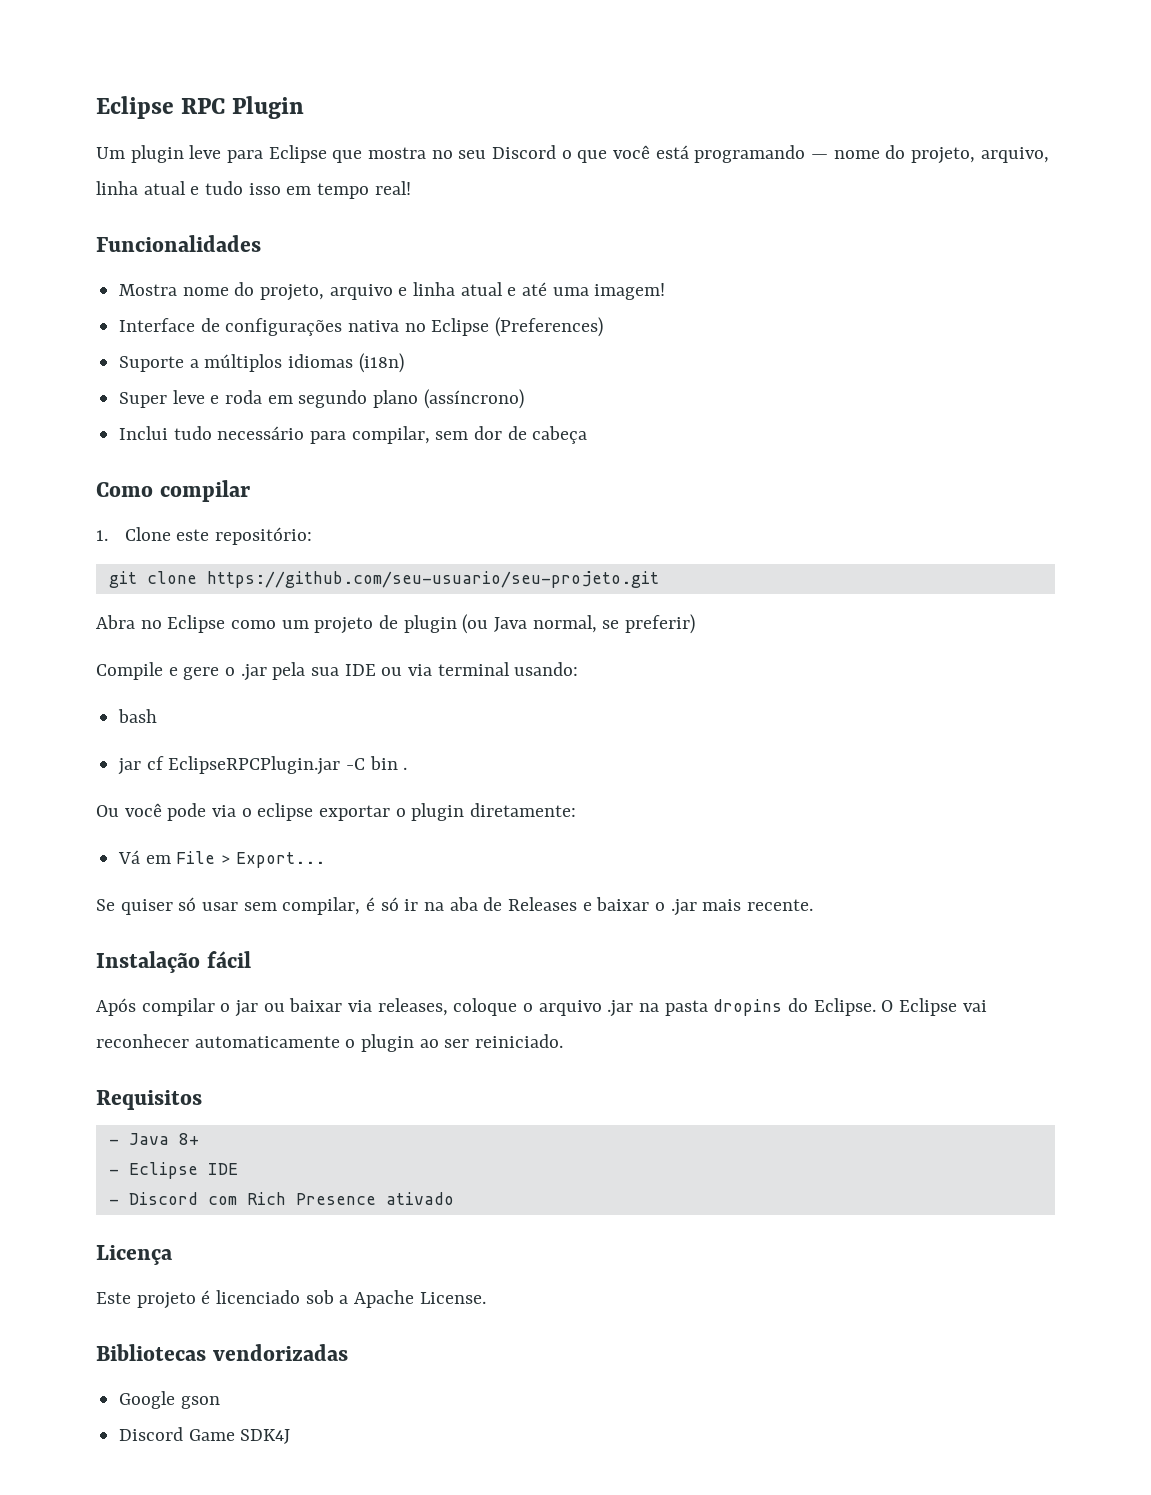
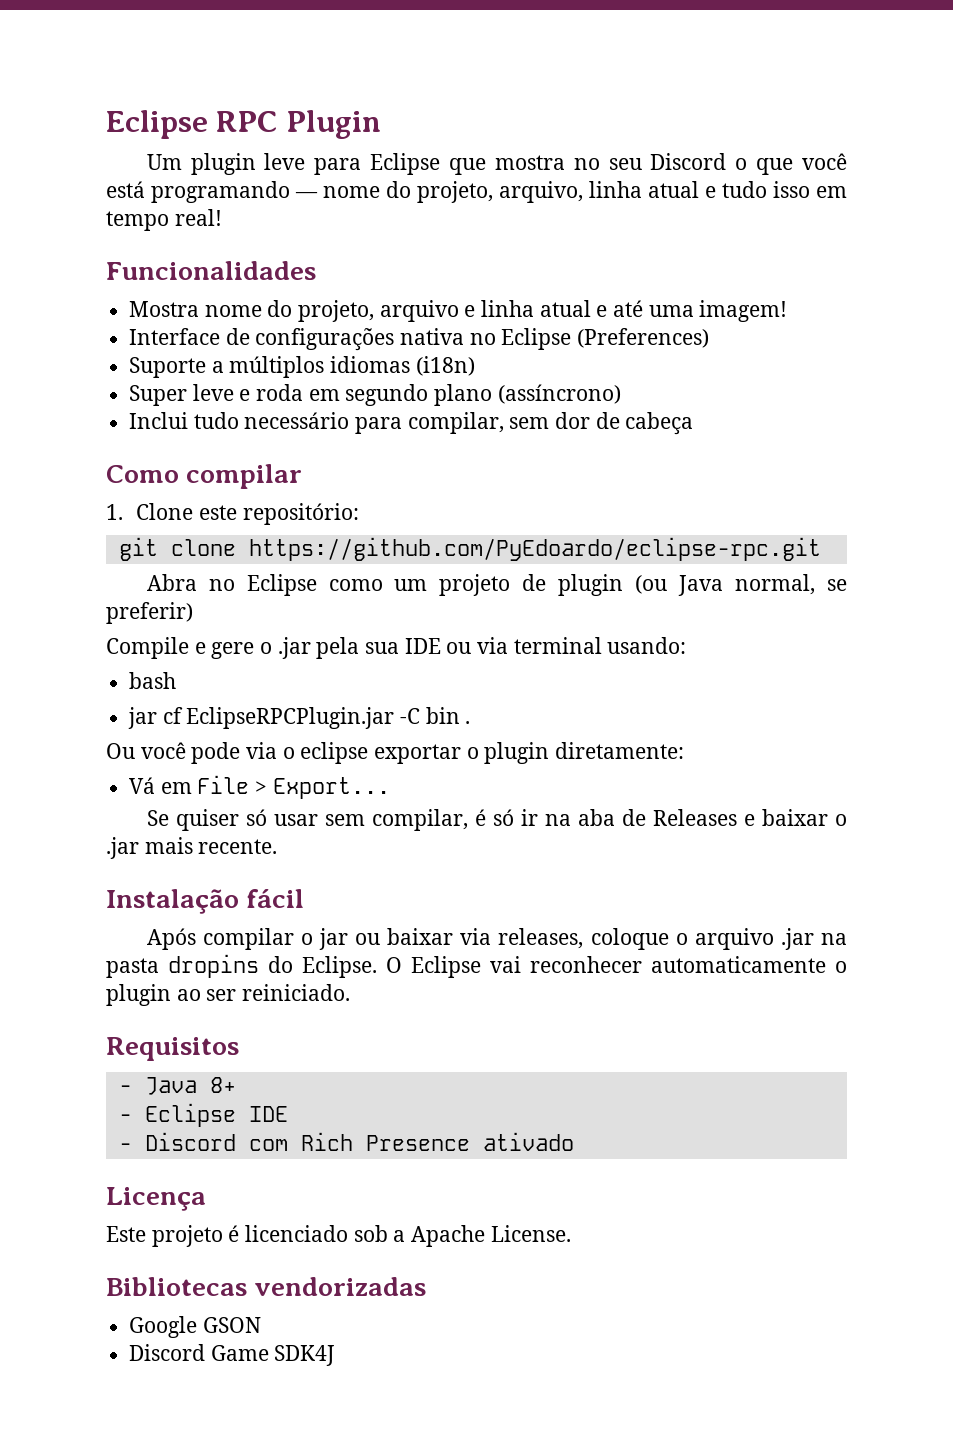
[206,571,659,588] https://github.com/seu-usuario/seu-projeto.git -> [248,537,821,561] https://github.com/PyEdoardo/eclipse-rpc.git
[180,1396,220,1409] gson -> [202,1317,261,1333] GSON

